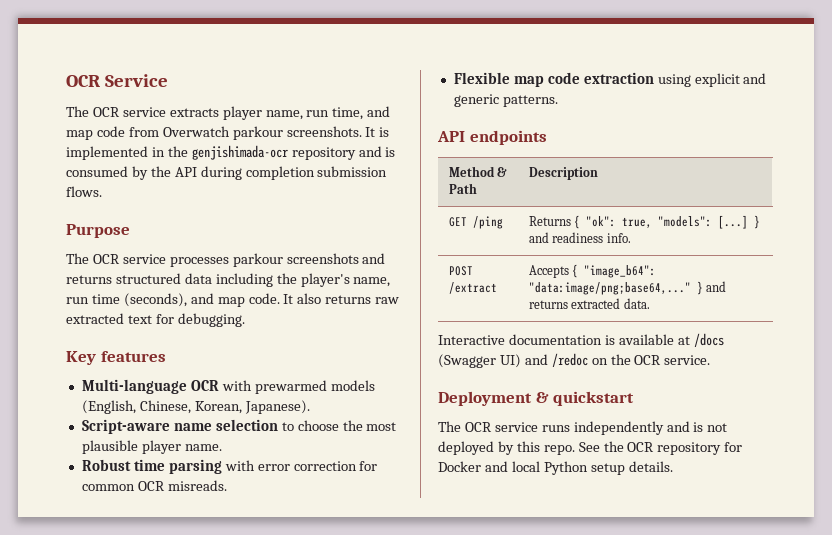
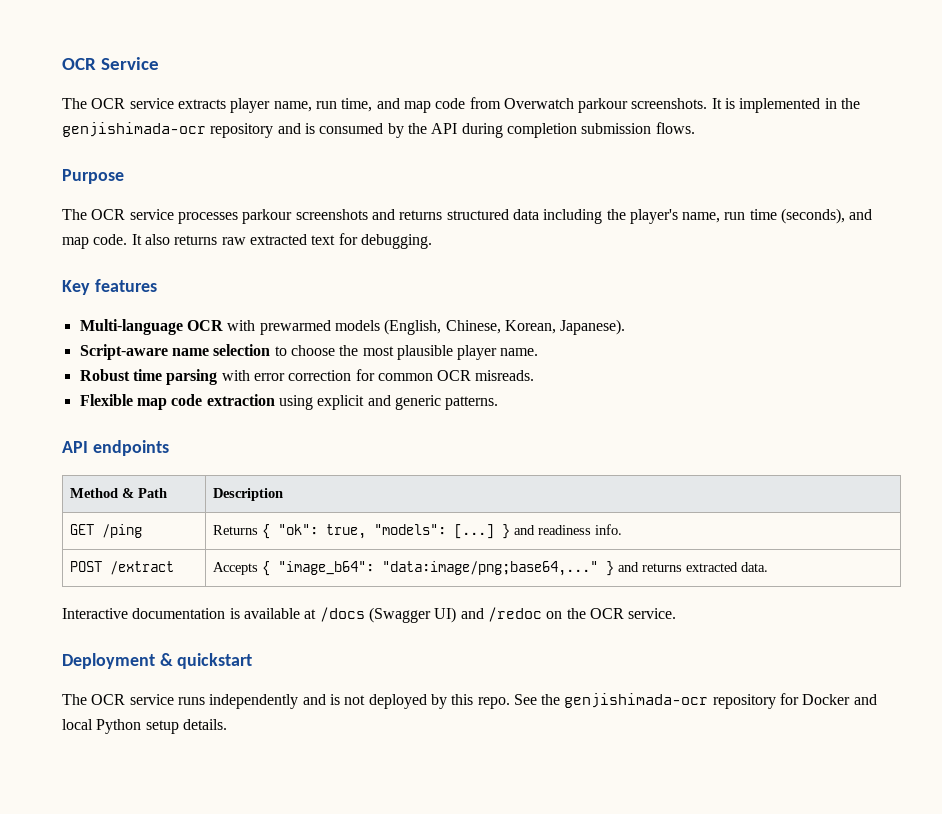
[627,442,655,452] OCR -> [564,693,709,708] genjishimada-ocr

